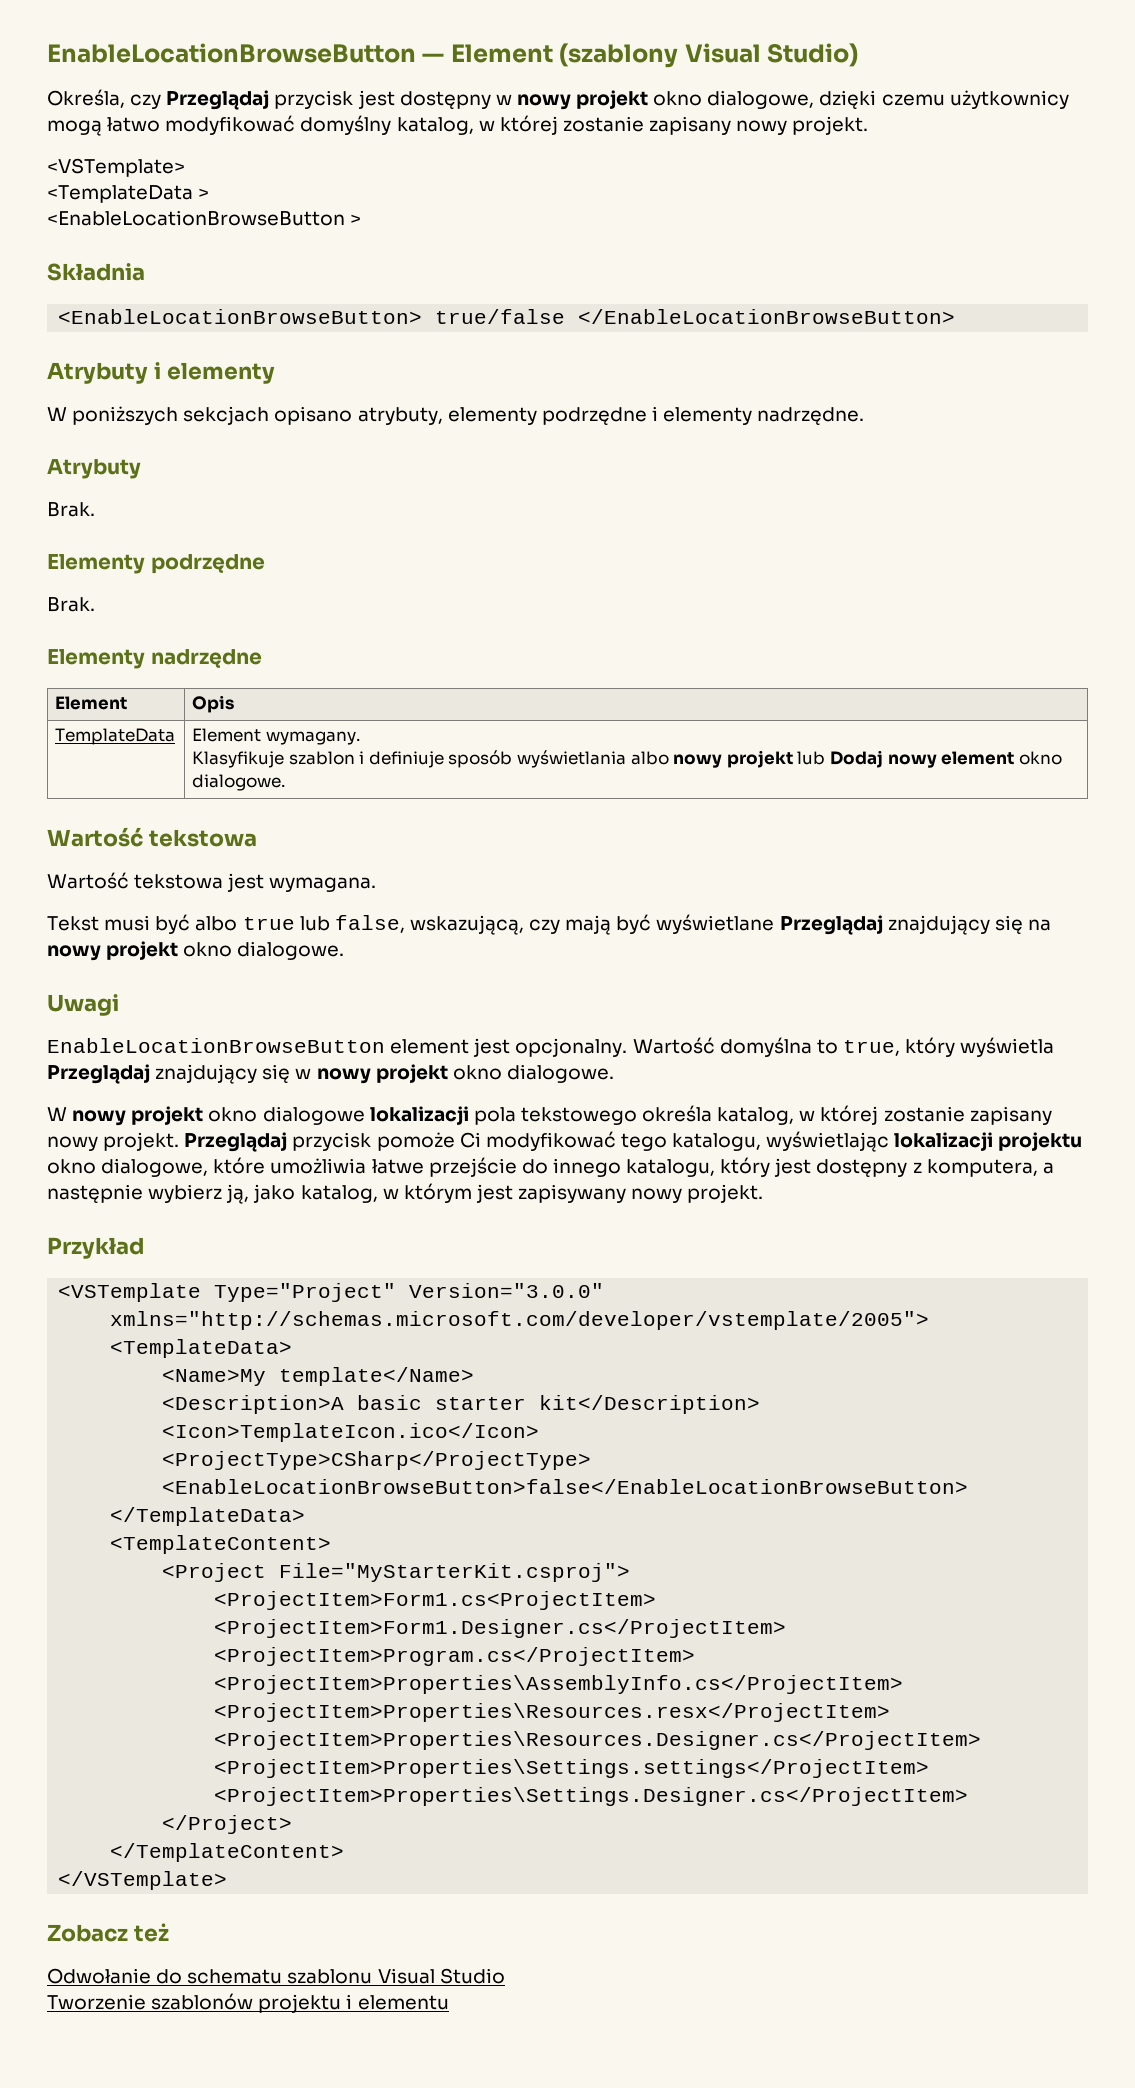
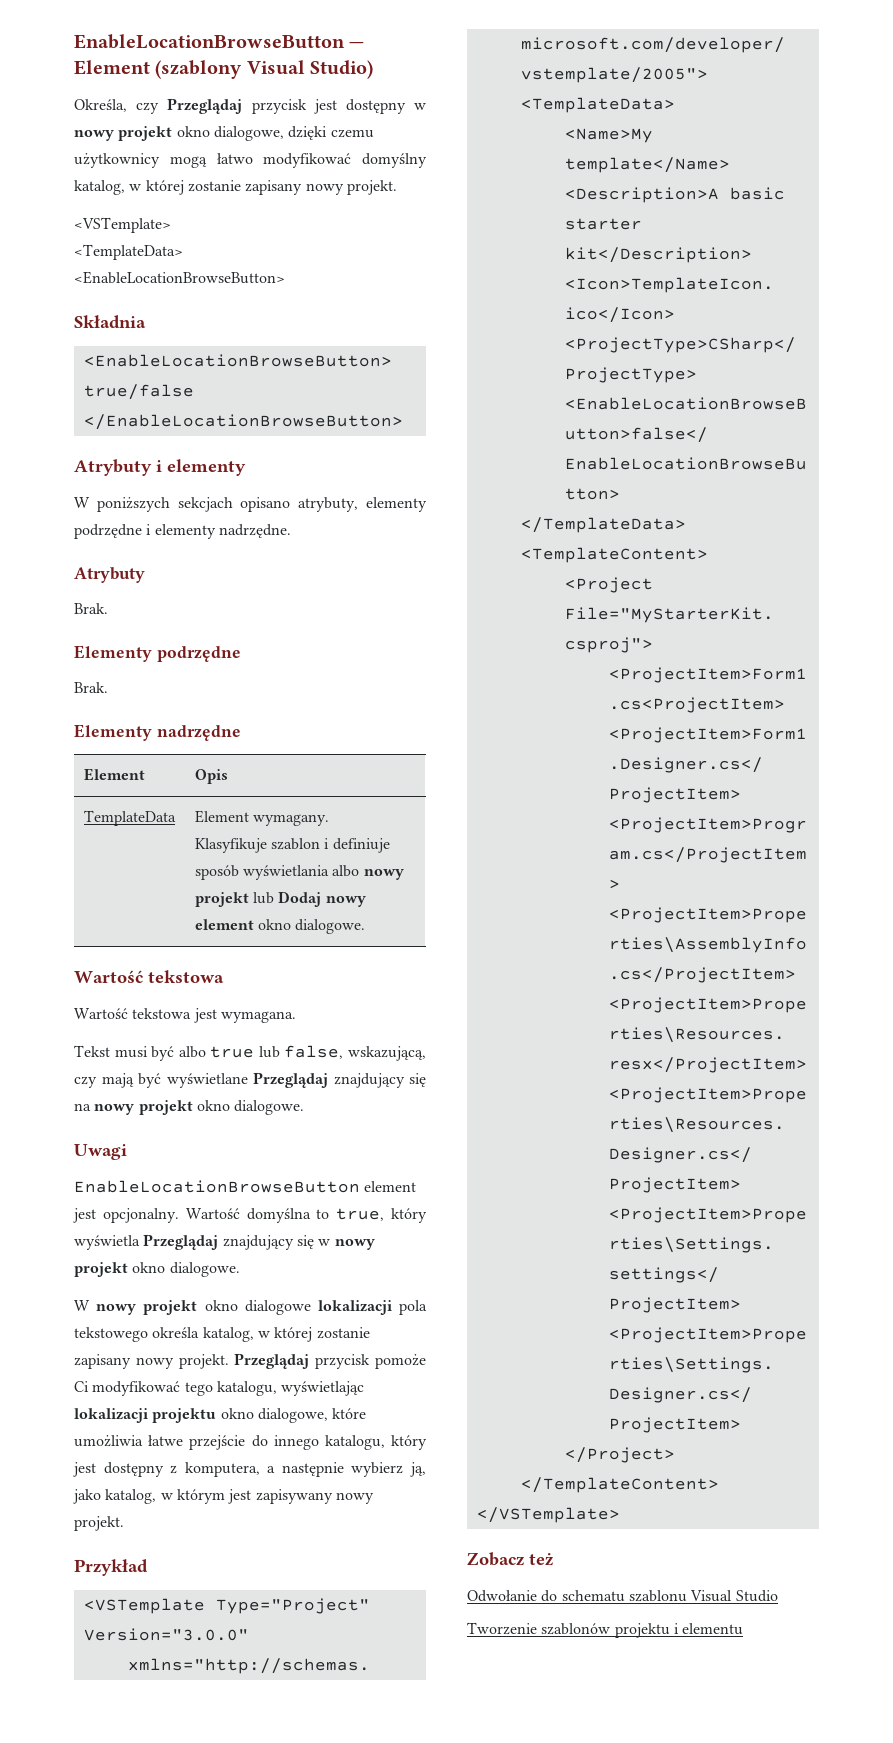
[47,185,210,203] [47,210,362,226] <TemplateData > // <EnableLocationBrowseButton > -> [74,244,183,260] [74,271,285,284] <TemplateData> // <EnableLocationBrowseButton>

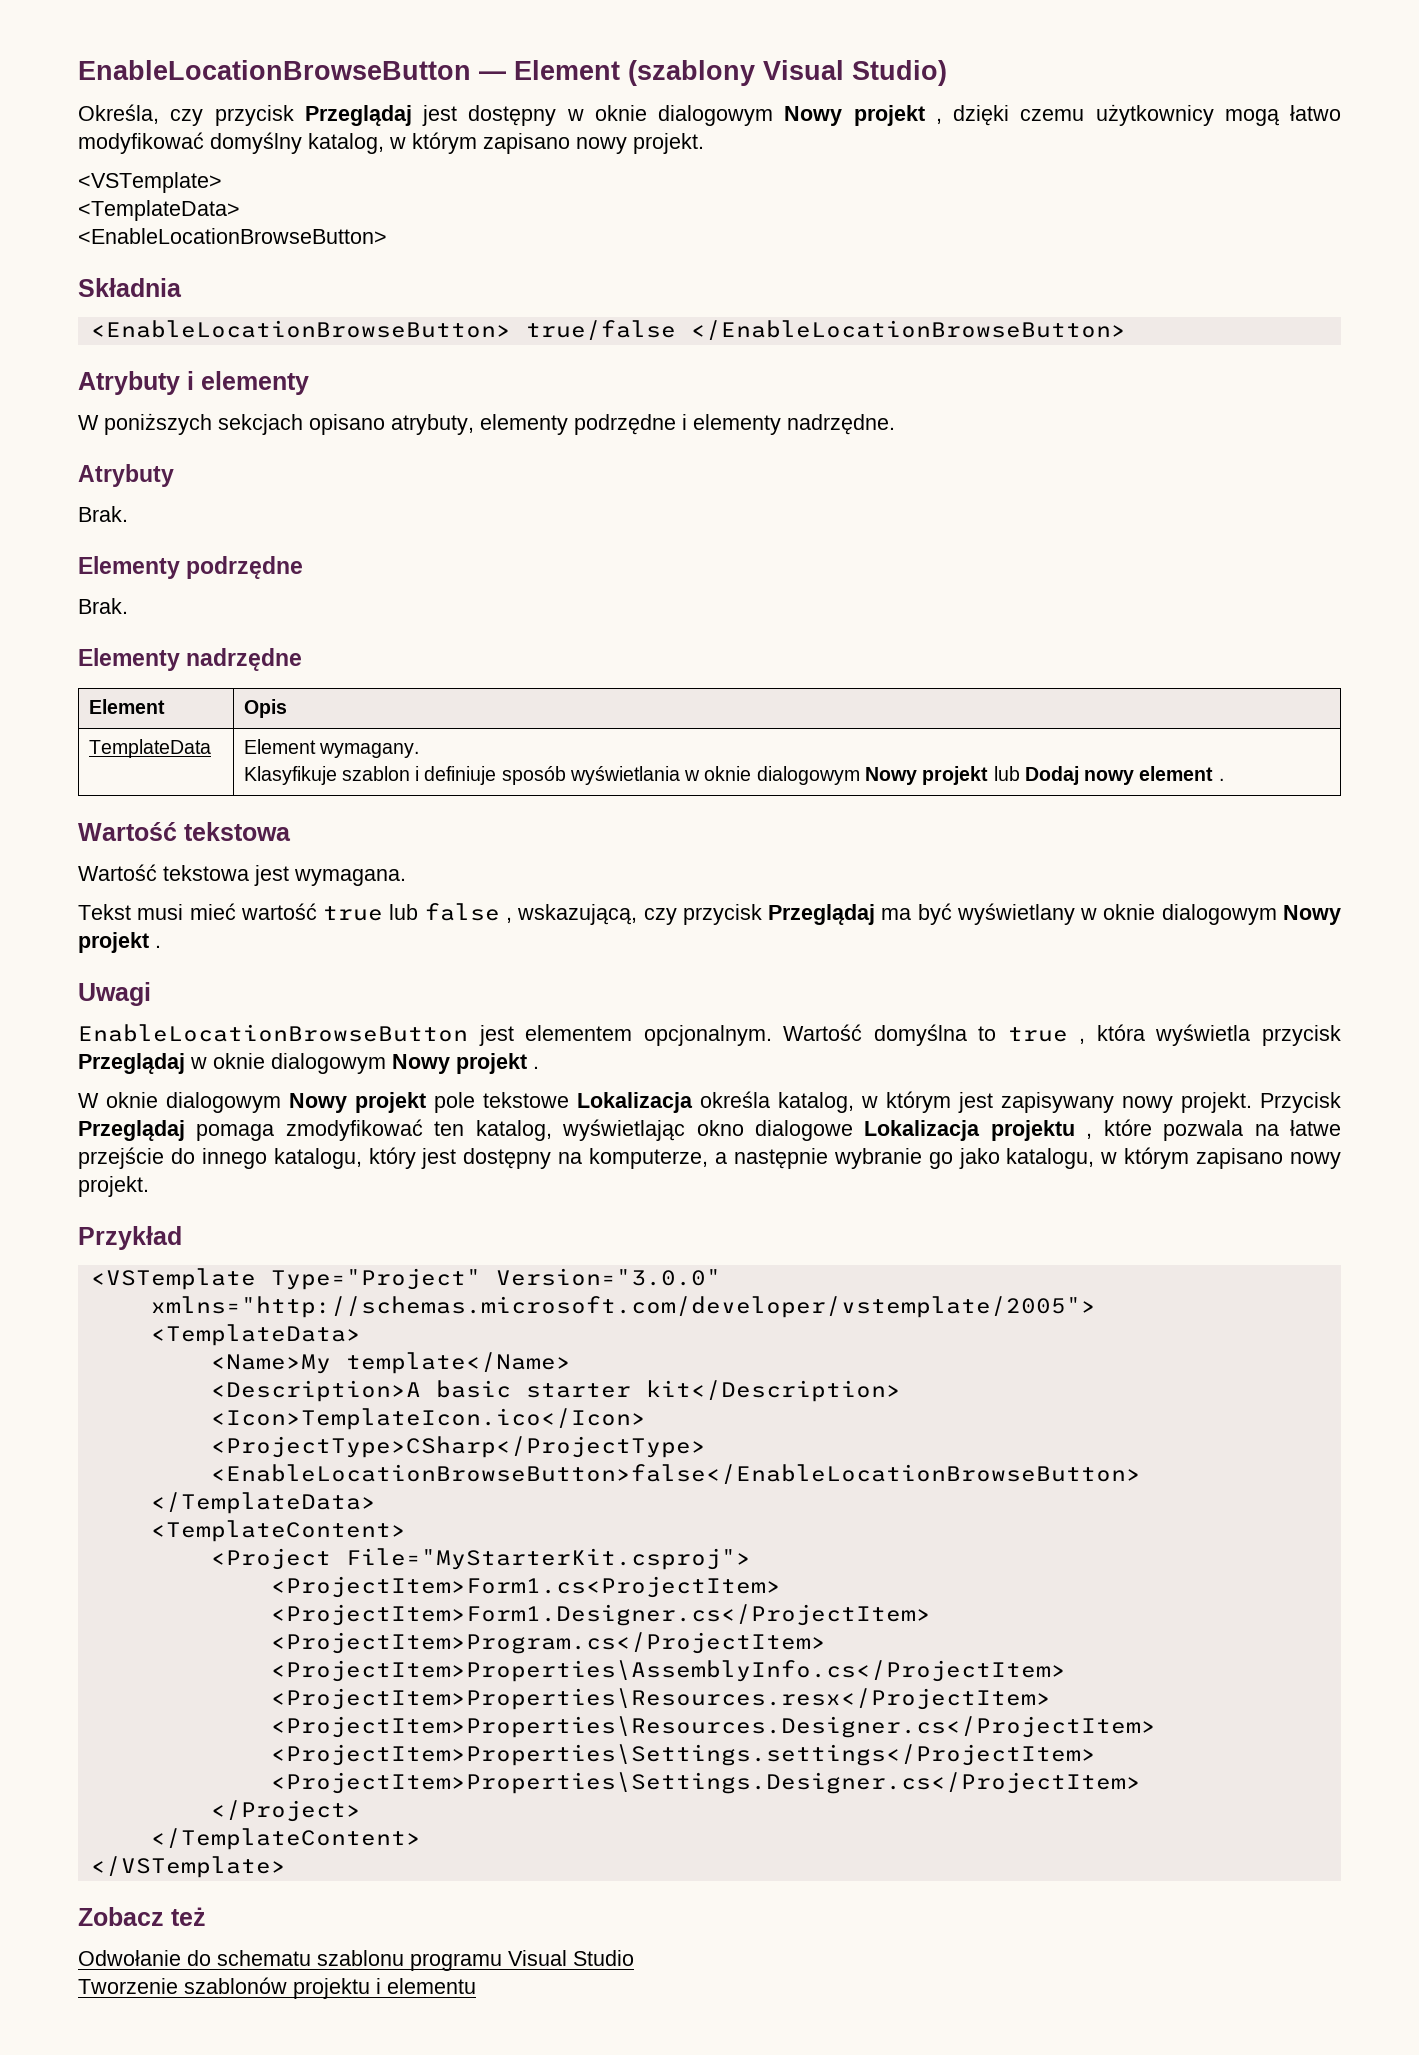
[167,98,307,114] Przeglądaj przycisk -> [214,105,412,126] przycisk Przeglądaj
[74,126,284,141] nowy projekt okno dialogowe, -> [594,105,942,126] oknie dialogowym Nowy projekt ,
[145,180,303,195] której zostanie zapisany -> [412,132,570,154] którym zapisano
[332,865,404,880] albo nowy -> [684,766,918,785] w oknie dialogowym Nowy
[258,919,366,934] okno dialogowe. -> [1218,778,1224,781] .
[151,1045,426,1061] [74,1072,427,1088] [74,1100,305,1115] [74,1144,127,1160] [74,1180,417,1193] [73,1208,427,1223] [74,1234,375,1250] [74,1262,240,1277] [74,1300,428,1315] [74,1327,370,1342] [74,1353,426,1369] [74,1381,365,1396] [74,1408,367,1423] [74,1435,143,1447] być albo true lub false, wskazującą, czy mają być wyświetlane Przeglądaj znajdujący się na nowy projekt okno dialogowe. // Uwagi // EnableLocationBrowseButton element jest opcjonalny. Wartość domyślna to true, który wyświetla Przeglądaj znajdujący się w nowy projekt okno dialogowe. // W nowy projekt okno dialogowe lokalizacji pola tekstowego określa katalog, w której zostanie zapisany nowy projekt. Przeglądaj przycisk pomoże Ci modyfikować tego katalogu, wyświetlając lokalizacji projektu okno dialogowe, które umożliwia -> [189,903,1342,925] [78,932,161,953] [78,982,151,1006] [78,1024,1341,1046] [78,1053,539,1074] [78,1091,1341,1113] [78,1119,1279,1141] mieć wartość true lub false , wskazującą, czy przycisk Przeglądaj ma być wyświetlany w oknie dialogowym Nowy projekt . // Uwagi // EnableLocationBrowseButton jest elementem opcjonalnym. Wartość domyślna to true , która wyświetla przycisk Przeglądaj w oknie dialogowym Nowy projekt . // W oknie dialogowym Nowy projekt pole tekstowe Lokalizacja określa katalog, w którym jest zapisywany nowy projekt. Przycisk Przeglądaj pomaga zmodyfikować ten katalog, wyświetlając okno dialogowe Lokalizacja projektu , które pozwala na
[170,1462,426,1477] [73,1489,333,1504] z komputera, a następnie wybierz ją, jako katalog, w którym jest zapisywany -> [558,1147,1284,1169] na komputerze, a następnie wybranie go jako katalogu, w którym zapisano
(687, 1596) none -> [410,1953,502,1971] programu

